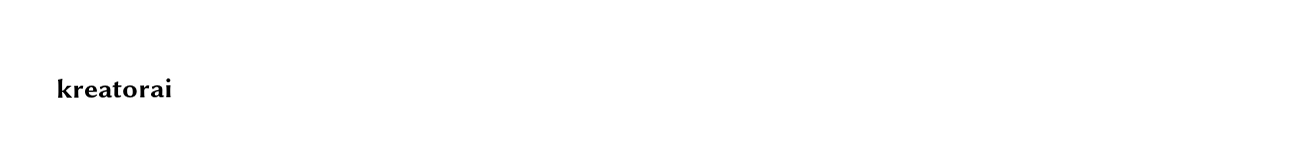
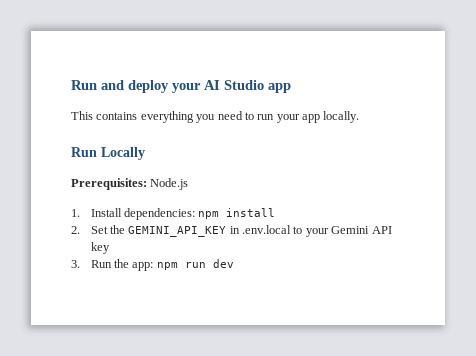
[55,78,174,98] kreatorai -> [71,80,291,93] [71,111,360,123] [71,147,145,160] [71,178,189,190] [71,208,276,220] [71,225,392,237] [90,242,110,254] [71,259,234,271] Run and deploy your AI Studio app // This contains everything you need to run your app locally. // Run Locally // Prerequisites: Node.js // 1. Install dependencies: npm install // 2. Set the GEMINI_API_KEY in .env.local to your Gemini API key // 3. Run the app: npm run dev

